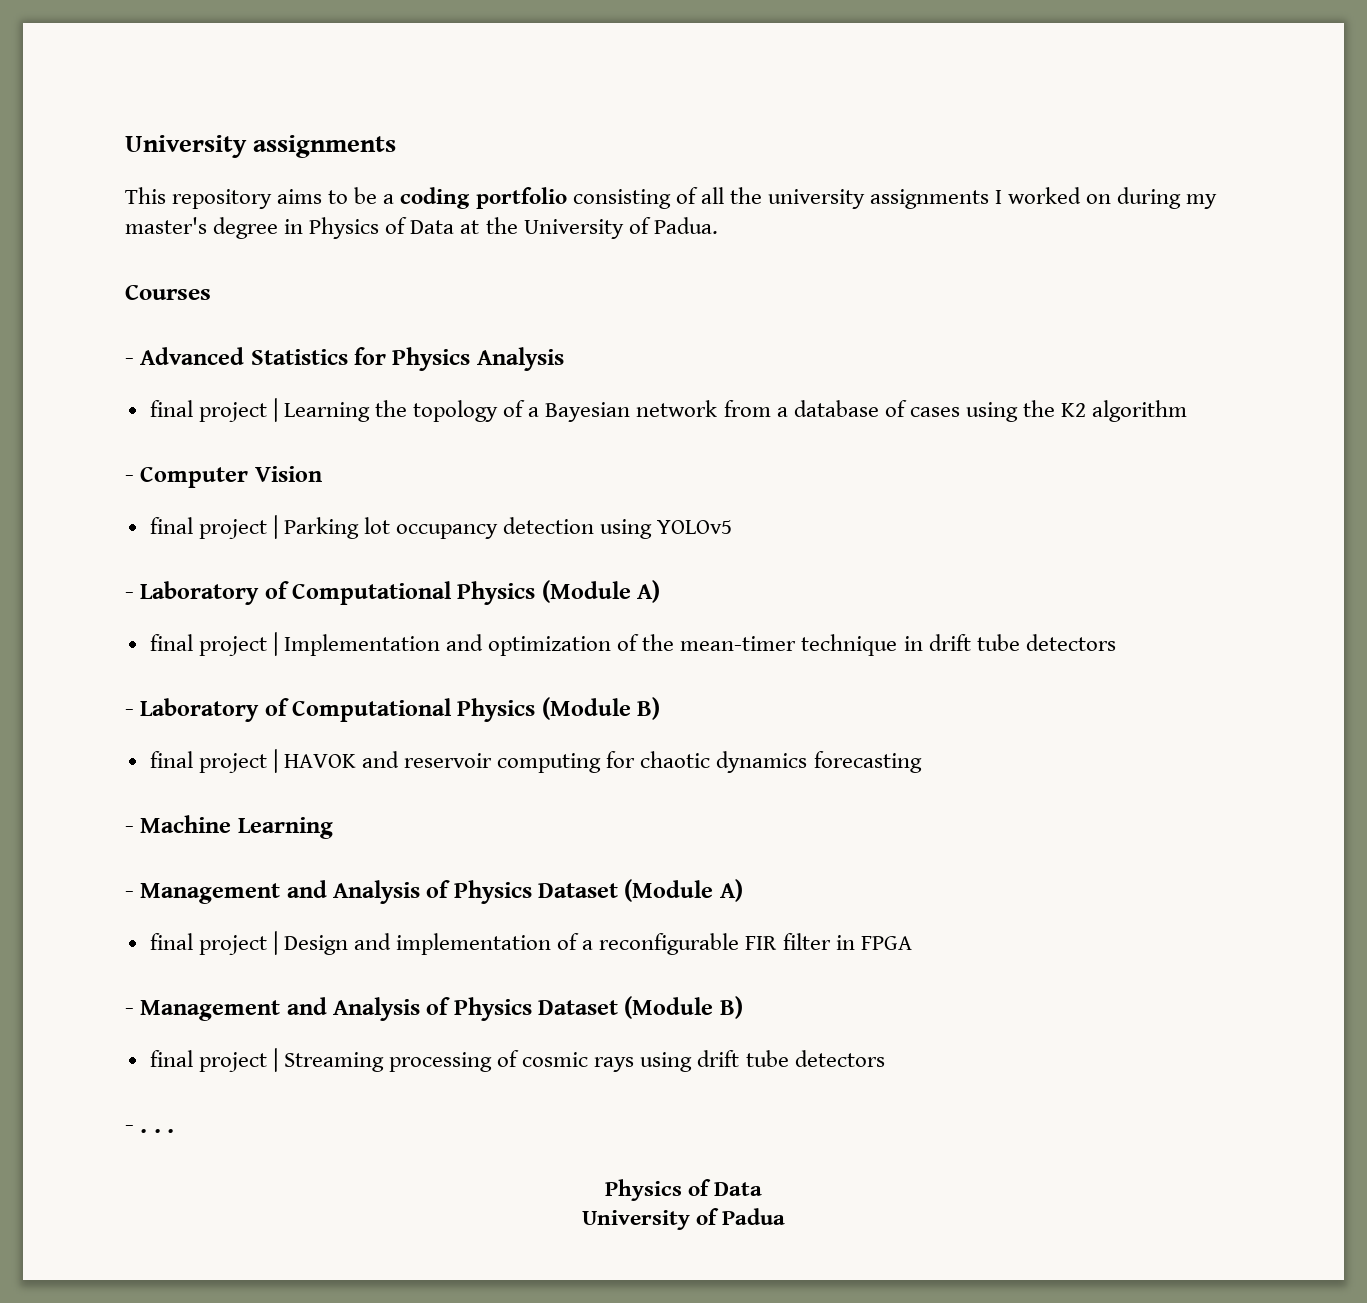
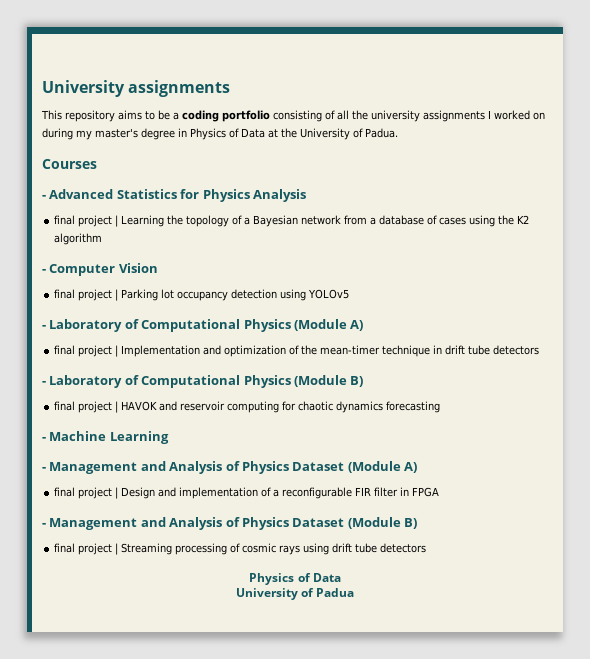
[125,1125,175,1133] // - . . . -> (427, 548) none

